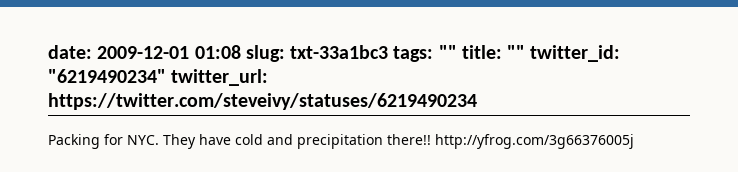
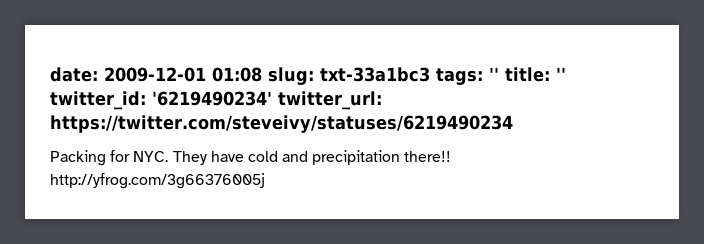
[438,45,621,62] [48,69,166,83] "" title: "" twitter_id: "6219490234" -> [489,67,566,82] [50,91,272,110] '' title: '' twitter_id: '6219490234'

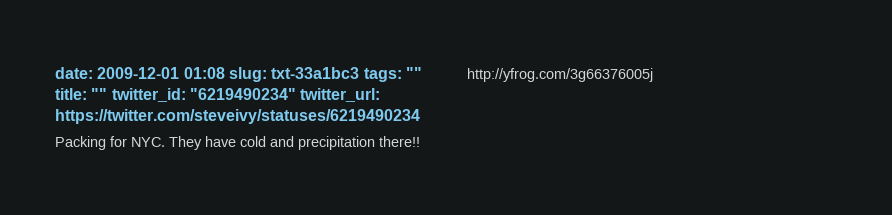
[489,67,566,82] [50,91,272,110] '' title: '' twitter_id: '6219490234' -> [405,67,422,79] [55,88,296,102] "" title: "" twitter_id: "6219490234"

